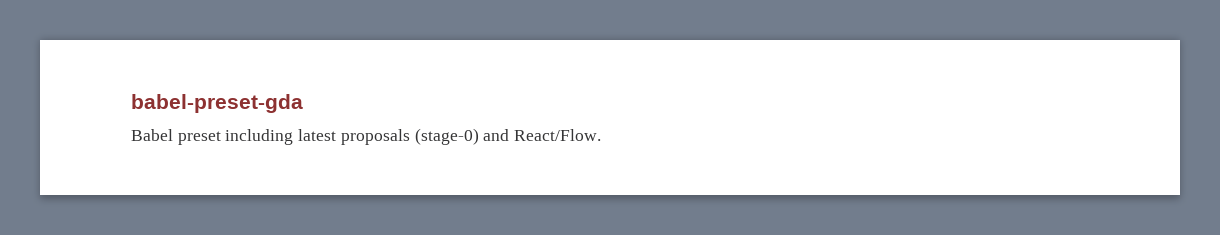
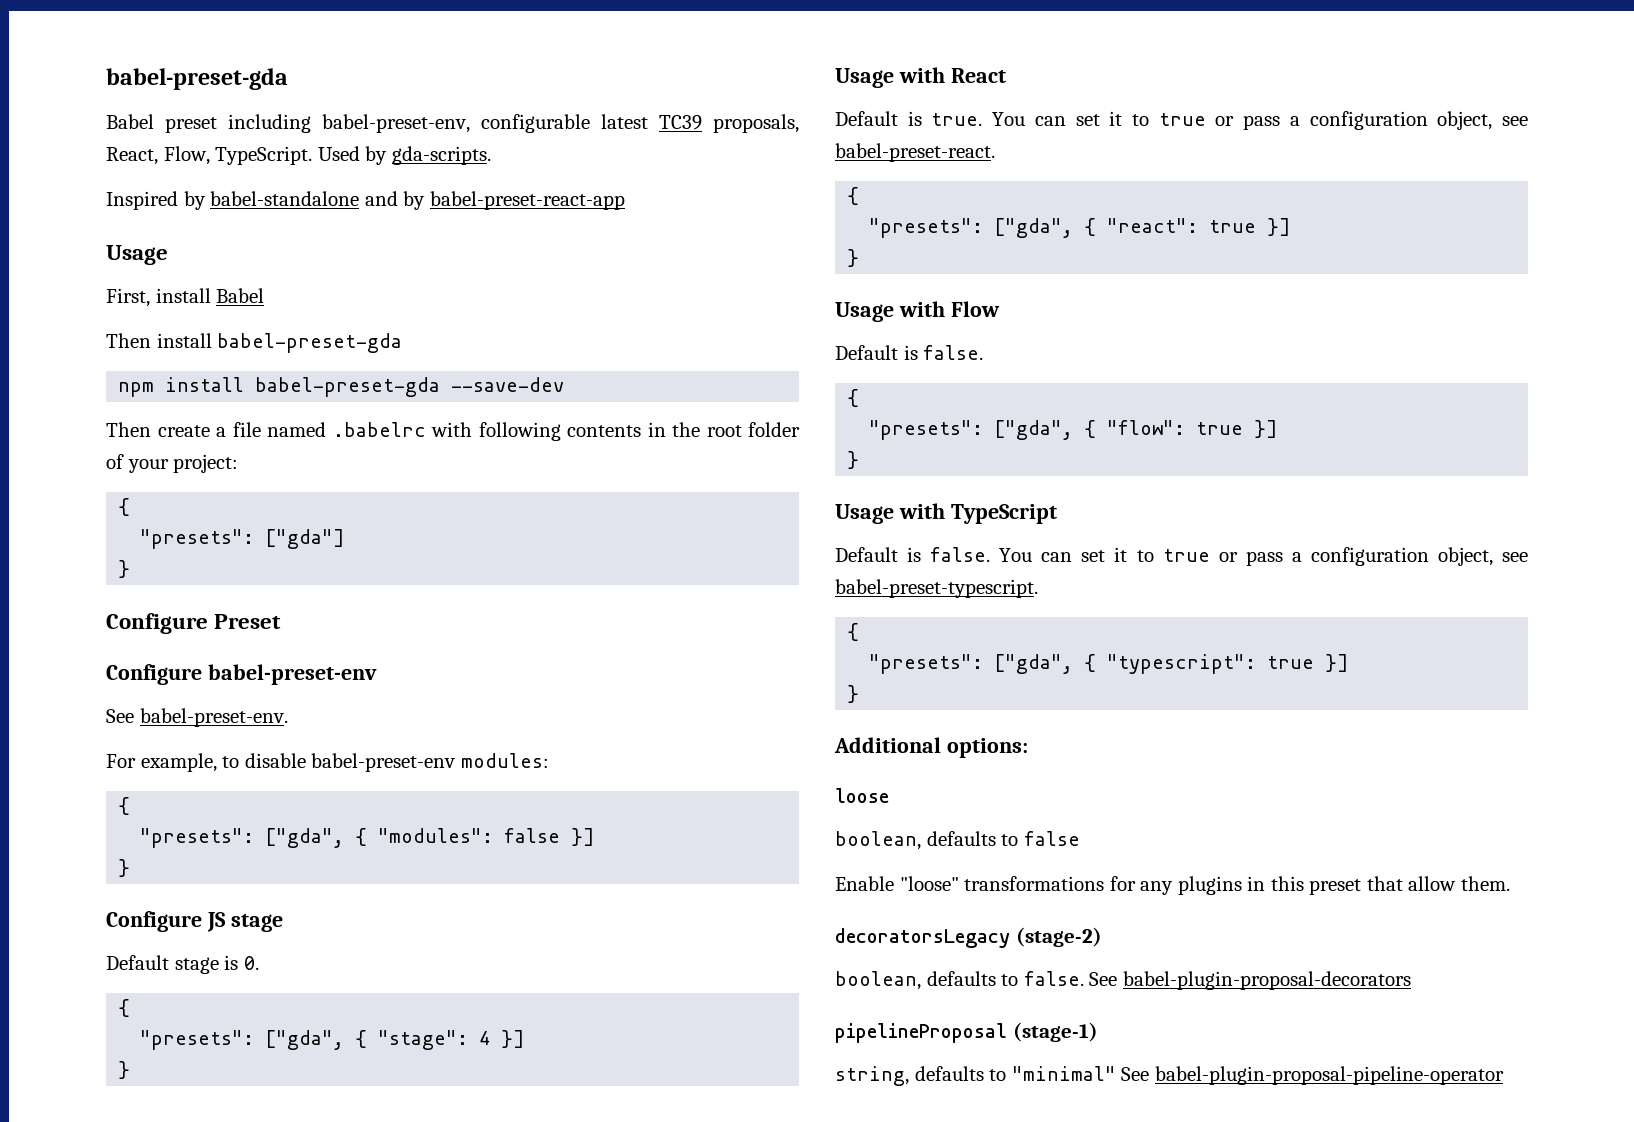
[298,128,602,145] latest proposals (stage-0) and React/Flow. -> [322,114,799,133] [106,146,491,165] [106,191,625,210] [106,245,168,265] [106,288,265,307] [106,333,403,353] [118,377,565,397] [106,422,800,441] [106,454,239,473] [118,498,131,516] [140,529,346,549] [118,560,131,578] [106,613,282,634] [106,664,377,685] [106,708,288,727] [106,753,549,772] [118,797,131,815] [140,828,596,848] [118,859,131,877] [106,911,283,932] [106,955,259,974] [118,999,131,1017] [140,1030,526,1050] [118,1061,131,1079] [835,67,1006,88] [835,111,1528,130] [835,143,995,162] [847,187,860,205] [869,218,1292,238] [847,249,860,267] [835,301,1000,322] [835,345,984,360] [847,389,860,407] [869,420,1279,440] [847,451,860,469] [835,503,1057,524] [835,547,1528,566] [835,579,1038,598] [847,623,860,641] [869,654,1350,674] [847,685,860,703] [834,737,1028,758] [835,788,889,803] [835,831,1080,850] [835,876,1510,895] [835,927,1102,948] [835,971,1411,990] [835,1022,1098,1043] [835,1066,1504,1086] babel-preset-env, configurable latest TC39 proposals, React, Flow, TypeScript. Used by gda-scripts. // Inspired by babel-standalone and by babel-preset-react-app // Usage // First, install Babel // Then install babel-preset-gda // npm install babel-preset-gda --save-dev // Then create a file named .babelrc with following contents in the root folder of your project: // { // "presets": ["gda"] // } // Configure Preset // Configure babel-preset-env // See babel-preset-env. // For example, to disable babel-preset-env modules: // { // "presets": ["gda", { "modules": false }] // } // Configure JS stage // Default stage is 0. // { // "presets": ["gda", { "stage": 4 }] // } // Usage with React // Default is true. You can set it to true or pass a configuration object, see babel-preset-react. // { // "presets": ["gda", { "react": true }] // } // Usage with Flow // Default is false. // { // "presets": ["gda", { "flow": true }] // } // Usage with TypeScript // Default is false. You can set it to true or pass a configuration object, see babel-preset-typescript. // { // "presets": ["gda", { "typescript": true }] // } // Additional options: // loose // boolean, defaults to false // Enable "loose" transformations for any plugins in this preset that allow them. // decoratorsLegacy (stage-2) // boolean, defaults to false. See babel-plugin-proposal-decorators // pipelineProposal (stage-1) // string, defaults to "minimal" See babel-plugin-proposal-pipeline-operator

